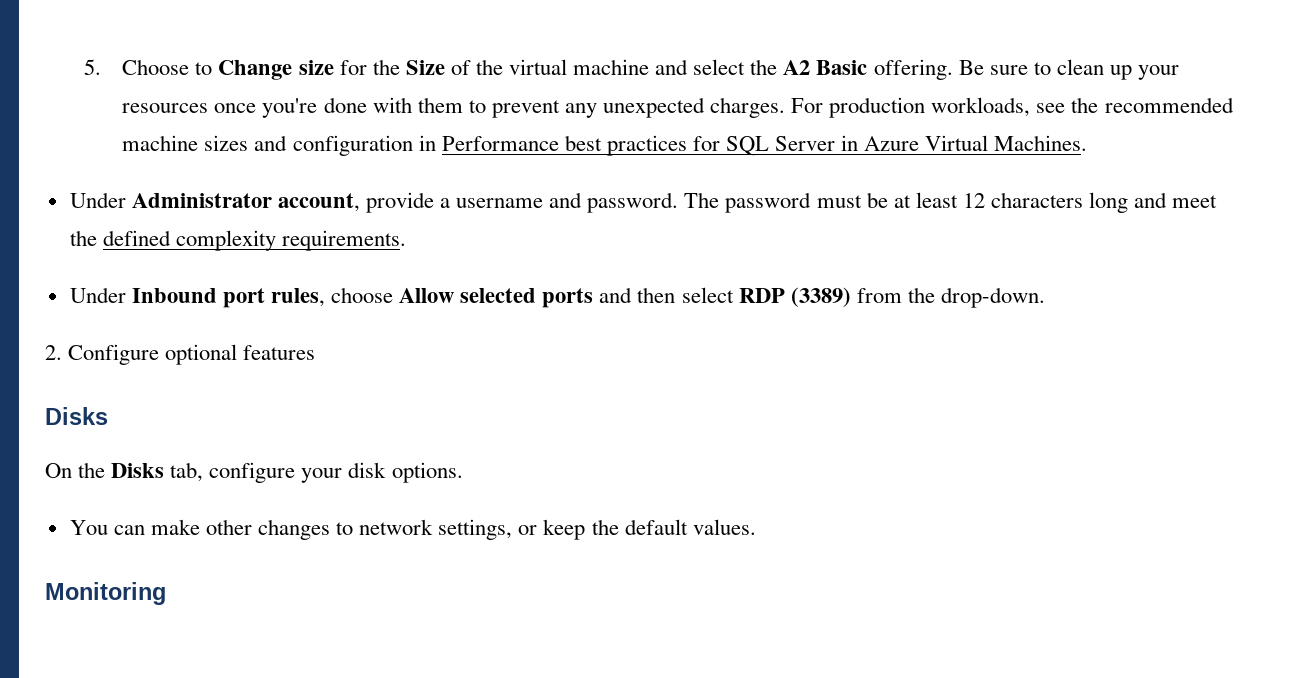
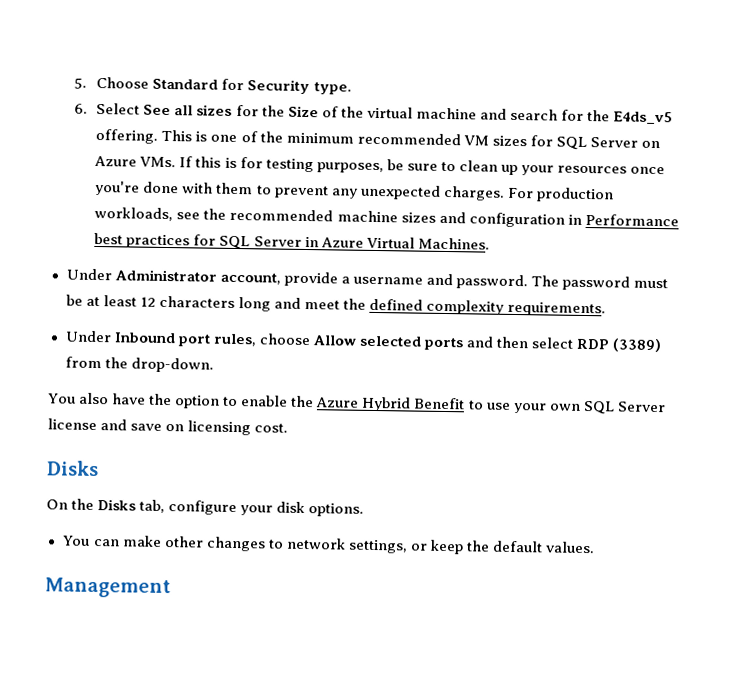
[195,60,334,80] to Change size -> [152,78,352,95] [74,102,233,116] Standard for Security type. // 6. Select See all sizes
[693,59,984,80] select the A2 Basic offering. Be -> [509,108,674,125] [95,128,660,151] [94,155,404,174] search for the E4ds_v5 offering. This is one of the minimum recommended VM sizes for SQL Server on Azure VMs. If this is for testing purposes, be
[45,344,316,365] 2. Configure optional features -> [48,392,666,415] [47,418,289,436] You also have the option to enable the Azure Hybrid Benefit to use your own SQL Server license and save on licensing cost.
[45,582,166,605] Monitoring -> [45,577,171,599] Management

